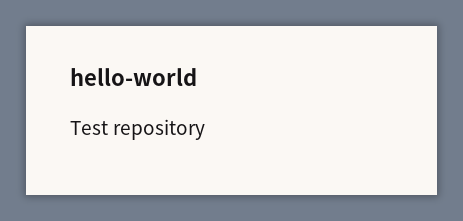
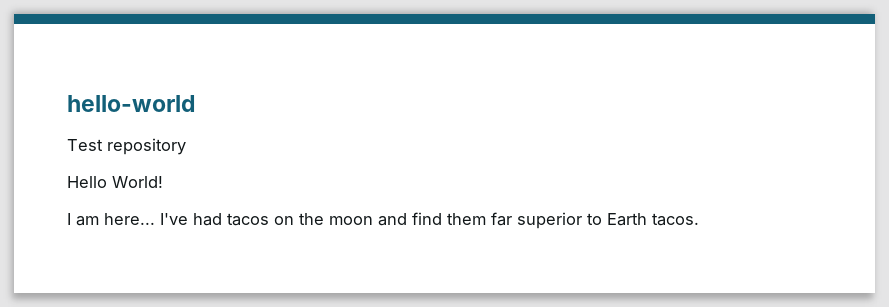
(206, 129) none -> [67,176,163,188] [67,212,699,229] // Hello World! // I am here... I've had tacos on the moon and find them far superior to Earth tacos.

